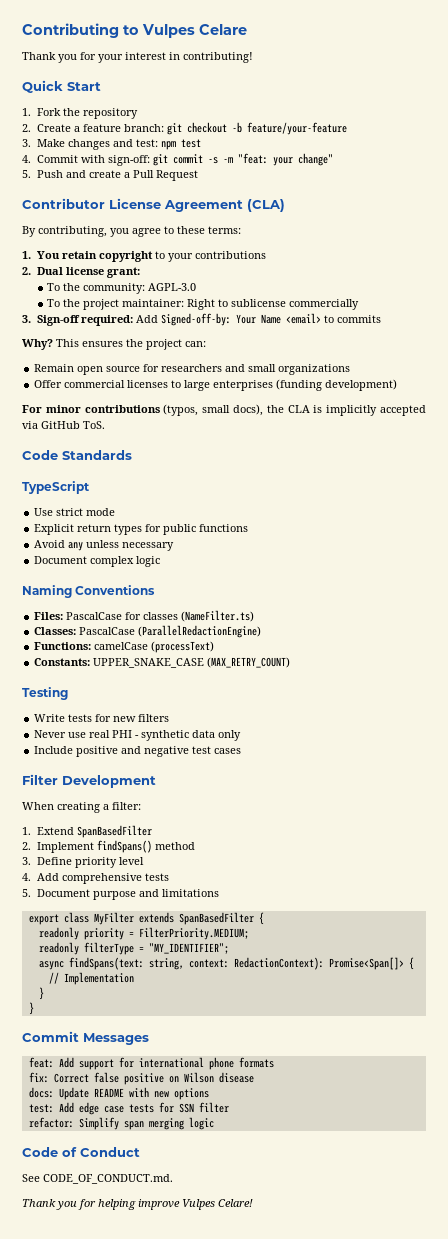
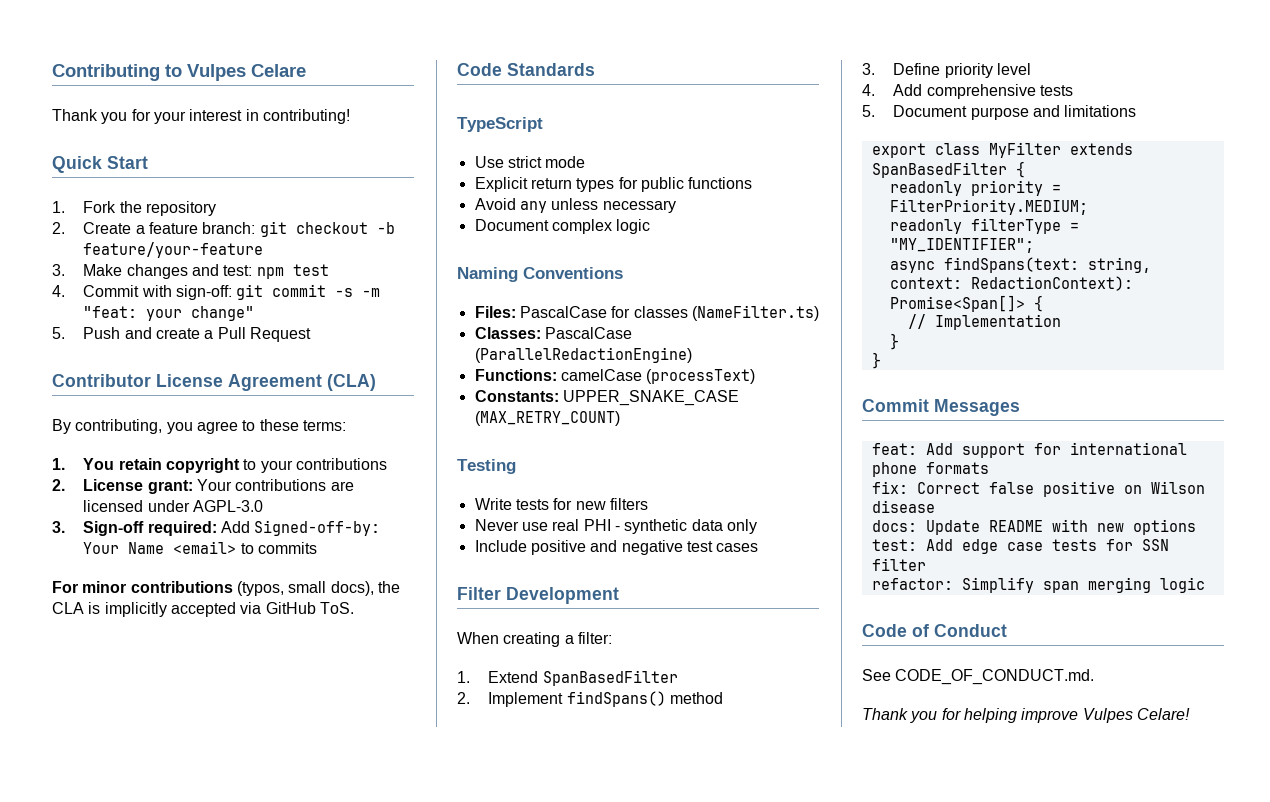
[36,267,104,275] Dual license -> [83,479,144,491] License
[47,283,197,294] [47,299,360,310] // To the community: AGPL-3.0 // To the project maintainer: Right to sublicense commercially -> [196,479,354,491] [83,500,263,512] Your contributions are licensed under AGPL-3.0
[22,339,206,350] [34,364,351,375] [34,379,398,391] // Why? This ensures the project can: // Remain open source for researchers and small organizations // Offer commercial licenses to large enterprises (funding development) -> (317, 548) none

